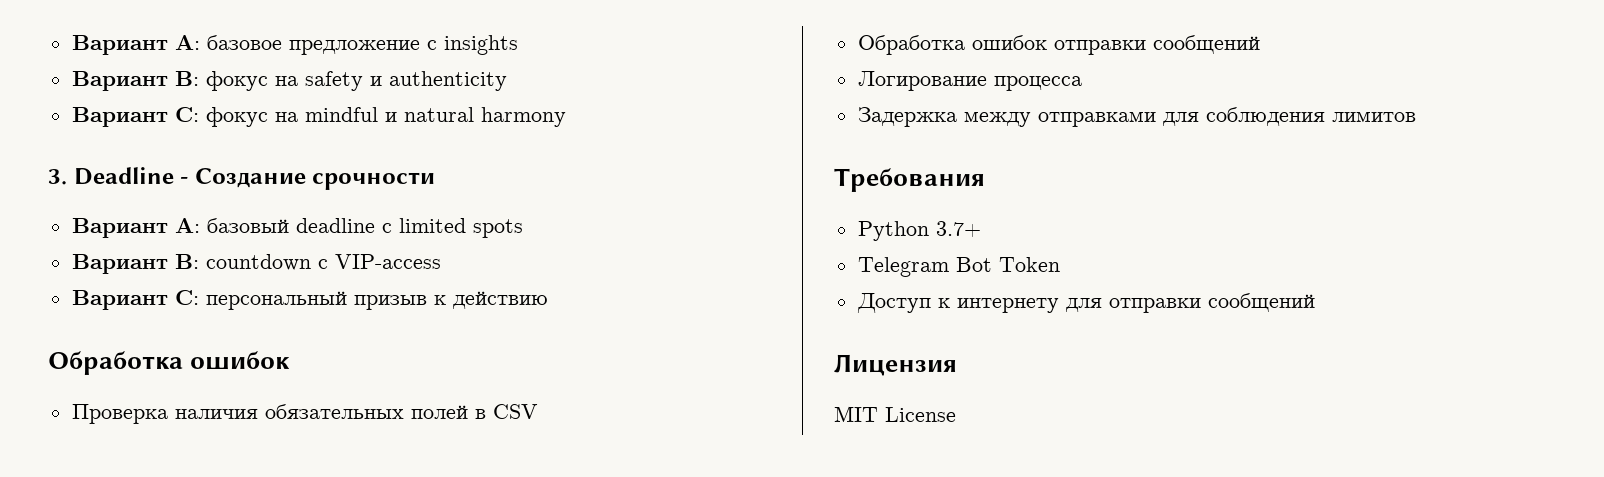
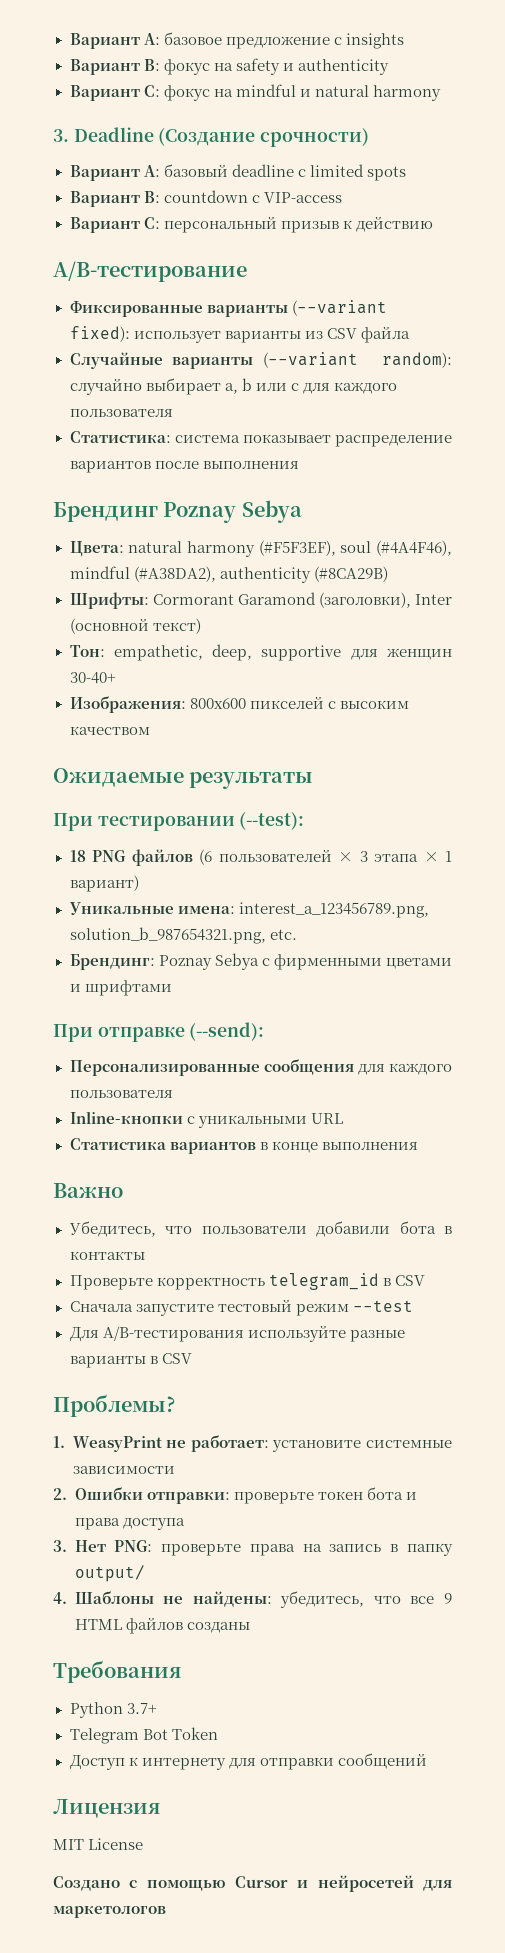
[180,168,436,190] - Создание срочности -> [158,128,370,147] (Создание срочности)
[48,351,291,375] [71,404,538,424] [857,35,1260,55] [857,71,1082,91] [857,107,1416,127] Обработка ошибок // Проверка наличия обязательных полей в CSV // Обработка ошибок отправки сообщений // Логирование процесса // Задержка между отправками для соблюдения лимитов -> [53,261,247,282] [69,300,387,317] [69,326,410,343] [69,352,452,369] [69,378,397,395] [69,409,173,417] [69,431,453,447] [69,461,299,473] [53,500,302,523] [69,540,452,557] [69,566,388,583] [69,592,452,609] [69,618,201,634] [69,644,453,661] [69,672,116,684] [69,696,409,713] [69,726,150,735] [53,768,314,789] [53,812,305,831] [69,849,452,866] [69,875,139,892] [69,902,429,918] [69,927,297,944] [69,953,452,970] [69,980,172,996] [53,1022,265,1042] [69,1059,453,1076] [69,1090,173,1098] [69,1111,343,1128] [69,1138,418,1154] [53,1183,123,1198] [68,1221,452,1237] [69,1251,145,1260] [69,1273,425,1290] [69,1299,413,1316] [69,1325,405,1342] [69,1353,192,1368] [53,1394,175,1417] [53,1435,452,1452] [72,1466,175,1474] [53,1487,417,1504] [74,1518,185,1530] [53,1540,453,1556] [74,1565,145,1582] [53,1591,452,1608] [74,1617,250,1634] A/B-тестирование // Фиксированные варианты (--variant fixed): использует варианты из CSV файла // Случайные варианты (--variant random): случайно выбирает a, b или c для каждого пользователя // Статистика: система показывает распределение вариантов после выполнения // Брендинг Poznay Sebya // Цвета: natural harmony (#F5F3EF), soul (#4A4F46), mindful (#A38DA2), authenticity (#8CA29B) // Шрифты: Cormorant Garamond (заголовки), Inter (основной текст) // Тон: empathetic, deep, supportive для женщин 30-40+ // Изображения: 800x600 пикселей с высоким качеством // Ожидаемые результаты // При тестировании (--test): // 18 PNG файлов (6 пользователей × 3 этапа × 1 вариант) // Уникальные имена: interest_a_123456789.png, solution_b_987654321.png, etc. // Брендинг: Poznay Sebya с фирменными цветами и шрифтами // При отправке (--send): // Персонализированные сообщения для каждого пользователя // Inline-кнопки с уникальными URL // Статистика вариантов в конце выполнения // Важно // Убедитесь, что пользователи добавили бота в контакты // Проверьте корректность telegram_id в CSV // Сначала запустите тестовый режим --test // Для A/B-тестирования используйте разные варианты в CSV // Проблемы? // 1. WeasyPrint не работает: установите системные зависимости // 2. Ошибки отправки: проверьте токен бота и права доступа // 3. Нет PNG: проверьте права на запись в папку output/ // 4. Шаблоны не найдены: убедитесь, что все 9 HTML файлов созданы
(956, 414) none -> [53,1875,452,1892] [53,1906,166,1918] // Создано с помощью Cursor и нейросетей для маркетологов

